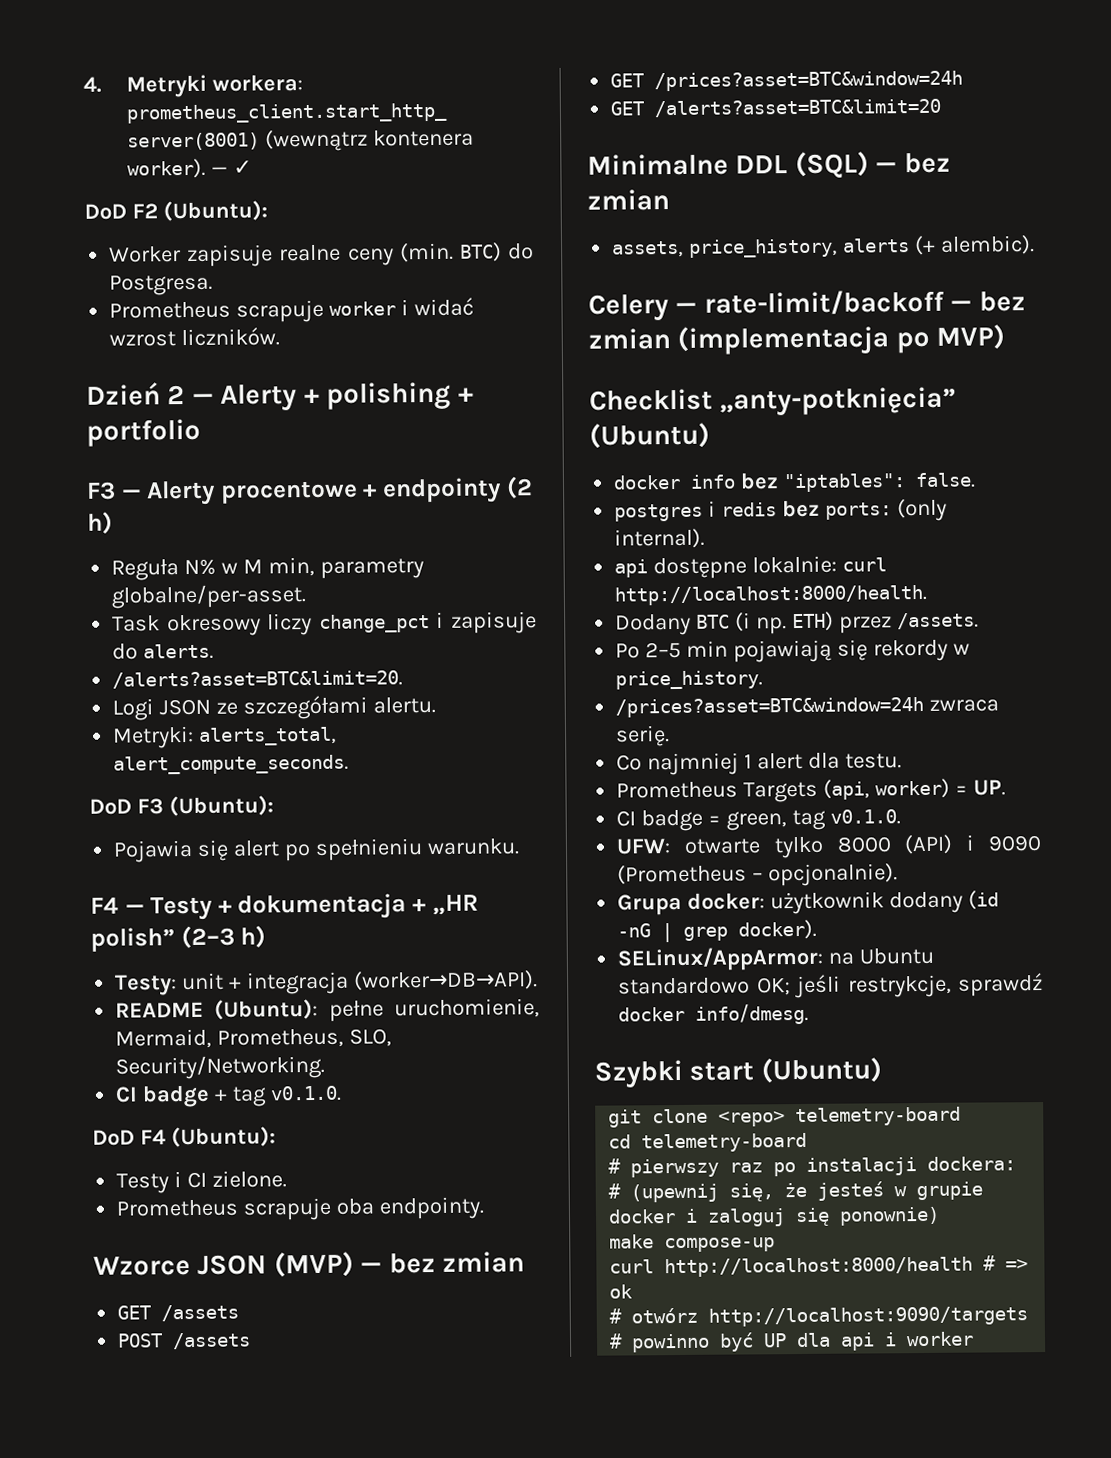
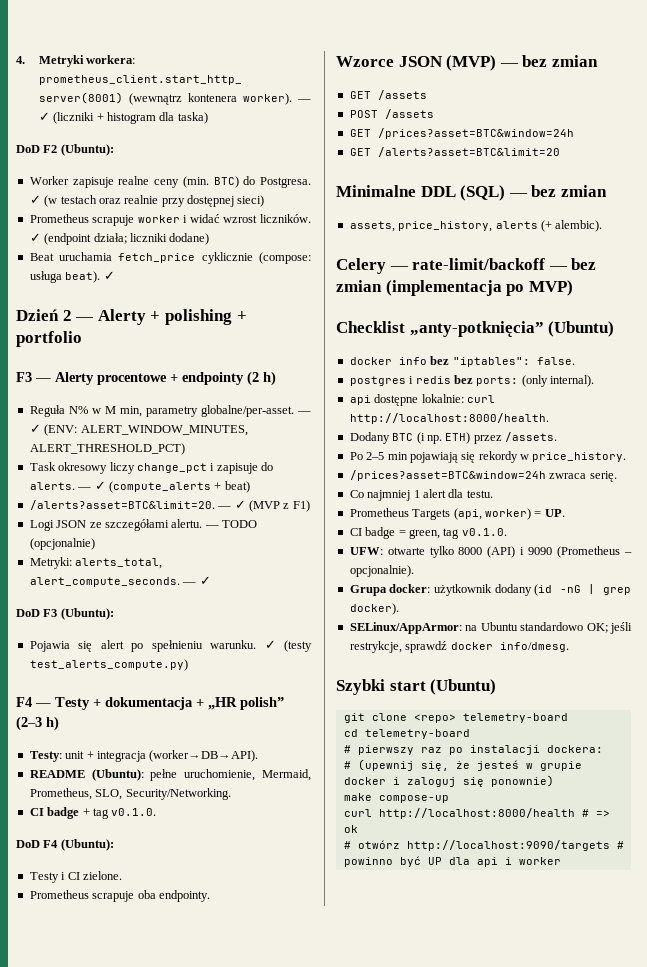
(253, 167) none -> [53,112,208,124] (liczniki + histogram dla taska)
(214, 285) none -> [29,195,265,207] ✓ (w testach oraz realnie przy dostępnej sieci)
(281, 337) none -> [29,233,210,245] [29,252,311,264] [29,271,115,283] ✓ (endpoint działa; liczniki dodane) // Beat uruchamia fetch_price cyklicznie (compose: usługa beat). ✓
(307, 596) none -> [297,411,311,414] [29,424,248,436] [29,443,185,455] — ✓ (ENV: ALERT_WINDOW_MINUTES, ALERT_THRESHOLD_PCT)
[112,670,404,689] // /alerts?asset=BTC&limit=20. -> [77,481,250,493] [29,500,310,512] — ✓ (compute_alerts + beat) // /alerts?asset=BTC&limit=20. — ✓ (MVP z F1)
(436, 705) none -> [204,520,257,528] [29,538,95,550] — TODO (opcjonalnie)
(350, 764) none -> [182,576,211,585] — ✓
(520, 847) none -> [264,640,313,652] [29,659,188,671] ✓ (testy test_alerts_compute.py)

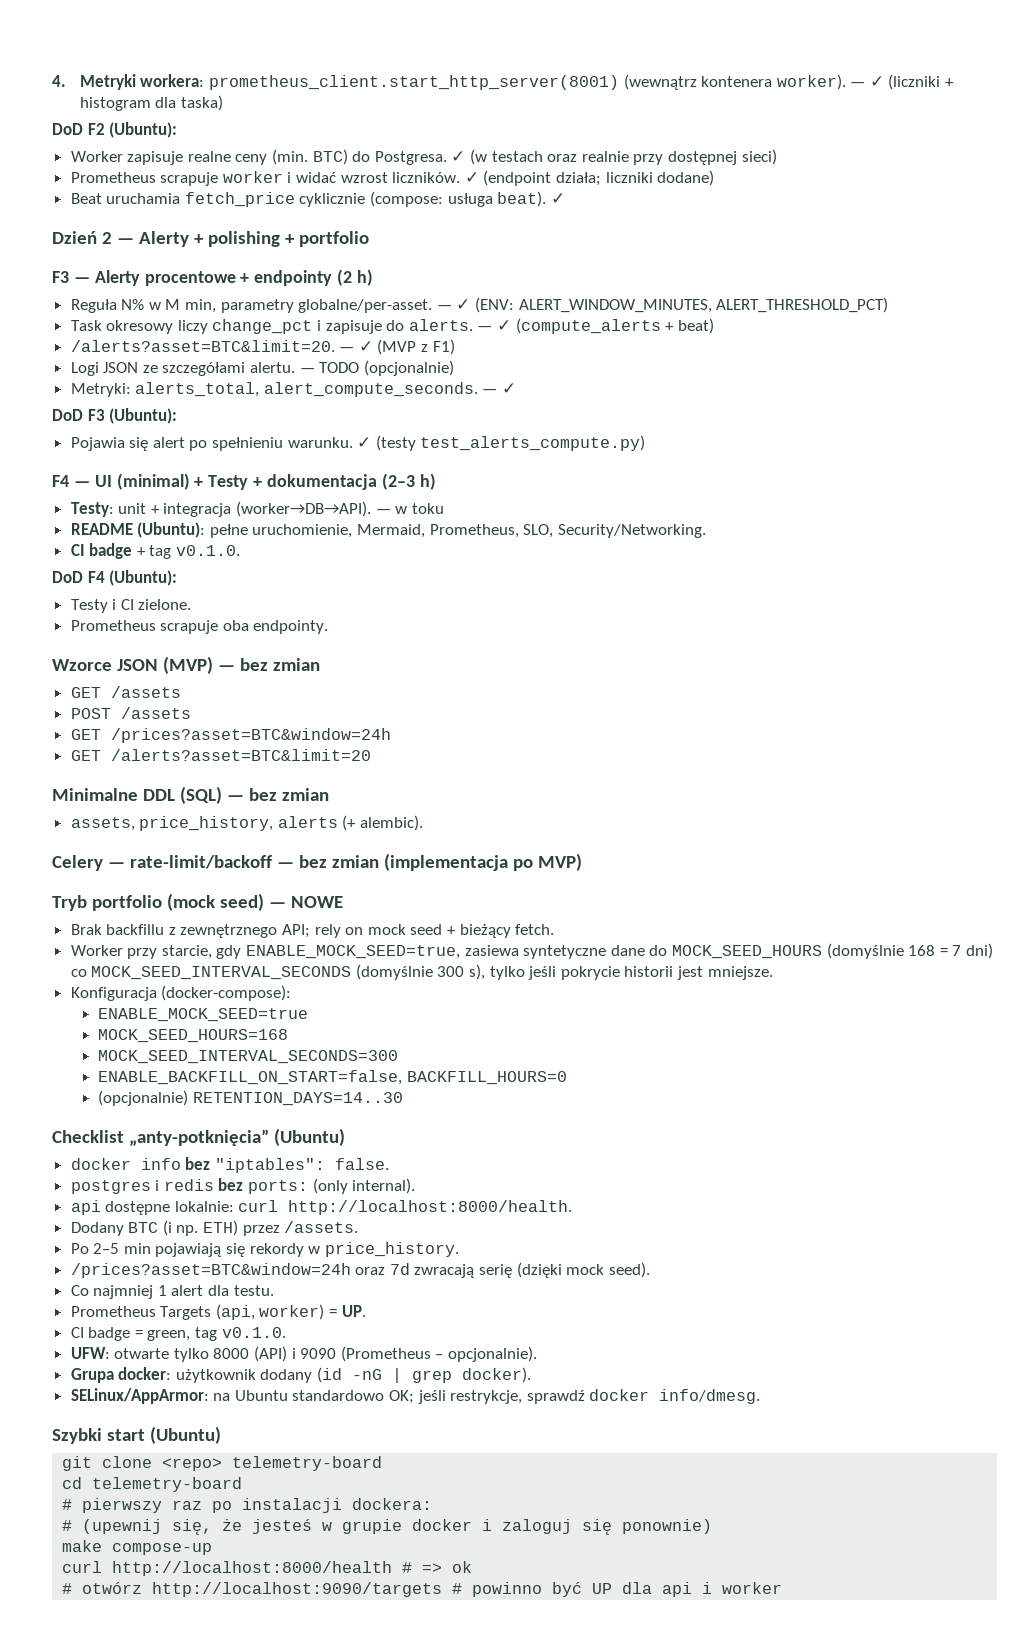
[55,697,284,710] Testy + dokumentacja + „HR polish” -> [94,473,378,490] UI (minimal) + Testy + dokumentacja
(259, 756) none -> [375,503,444,514] — w toku
(573, 288) none -> [52,893,343,911] [70,924,555,938] [70,943,993,959] [70,964,773,980] [70,985,292,1001] [98,1008,309,1022] [98,1029,289,1043] [98,1050,399,1064] [98,1070,568,1085] [98,1090,404,1106] // Tryb portfolio (mock seed) — NOWE // Brak backfillu z zewnętrznego API; rely on mock seed + bieżący fetch. // Worker przy starcie, gdy ENABLE_MOCK_SEED=true, zasiewa syntetyczne dane do MOCK_SEED_HOURS (domyślnie 168 = 7 dni) co MOCK_SEED_INTERVAL_SECONDS (domyślnie 300 s), tylko jeśli pokrycie historii jest mniejsze. // Konfiguracja (docker-compose): // ENABLE_MOCK_SEED=true // MOCK_SEED_HOURS=168 // MOCK_SEED_INTERVAL_SECONDS=300 // ENABLE_BACKFILL_ON_START=false, BACKFILL_HOURS=0 // (opcjonalnie) RETENTION_DAYS=14..30
[549,471,617,482] zwraca serię. -> [355,1262,650,1278] oraz 7d zwracają serię (dzięki mock seed).

